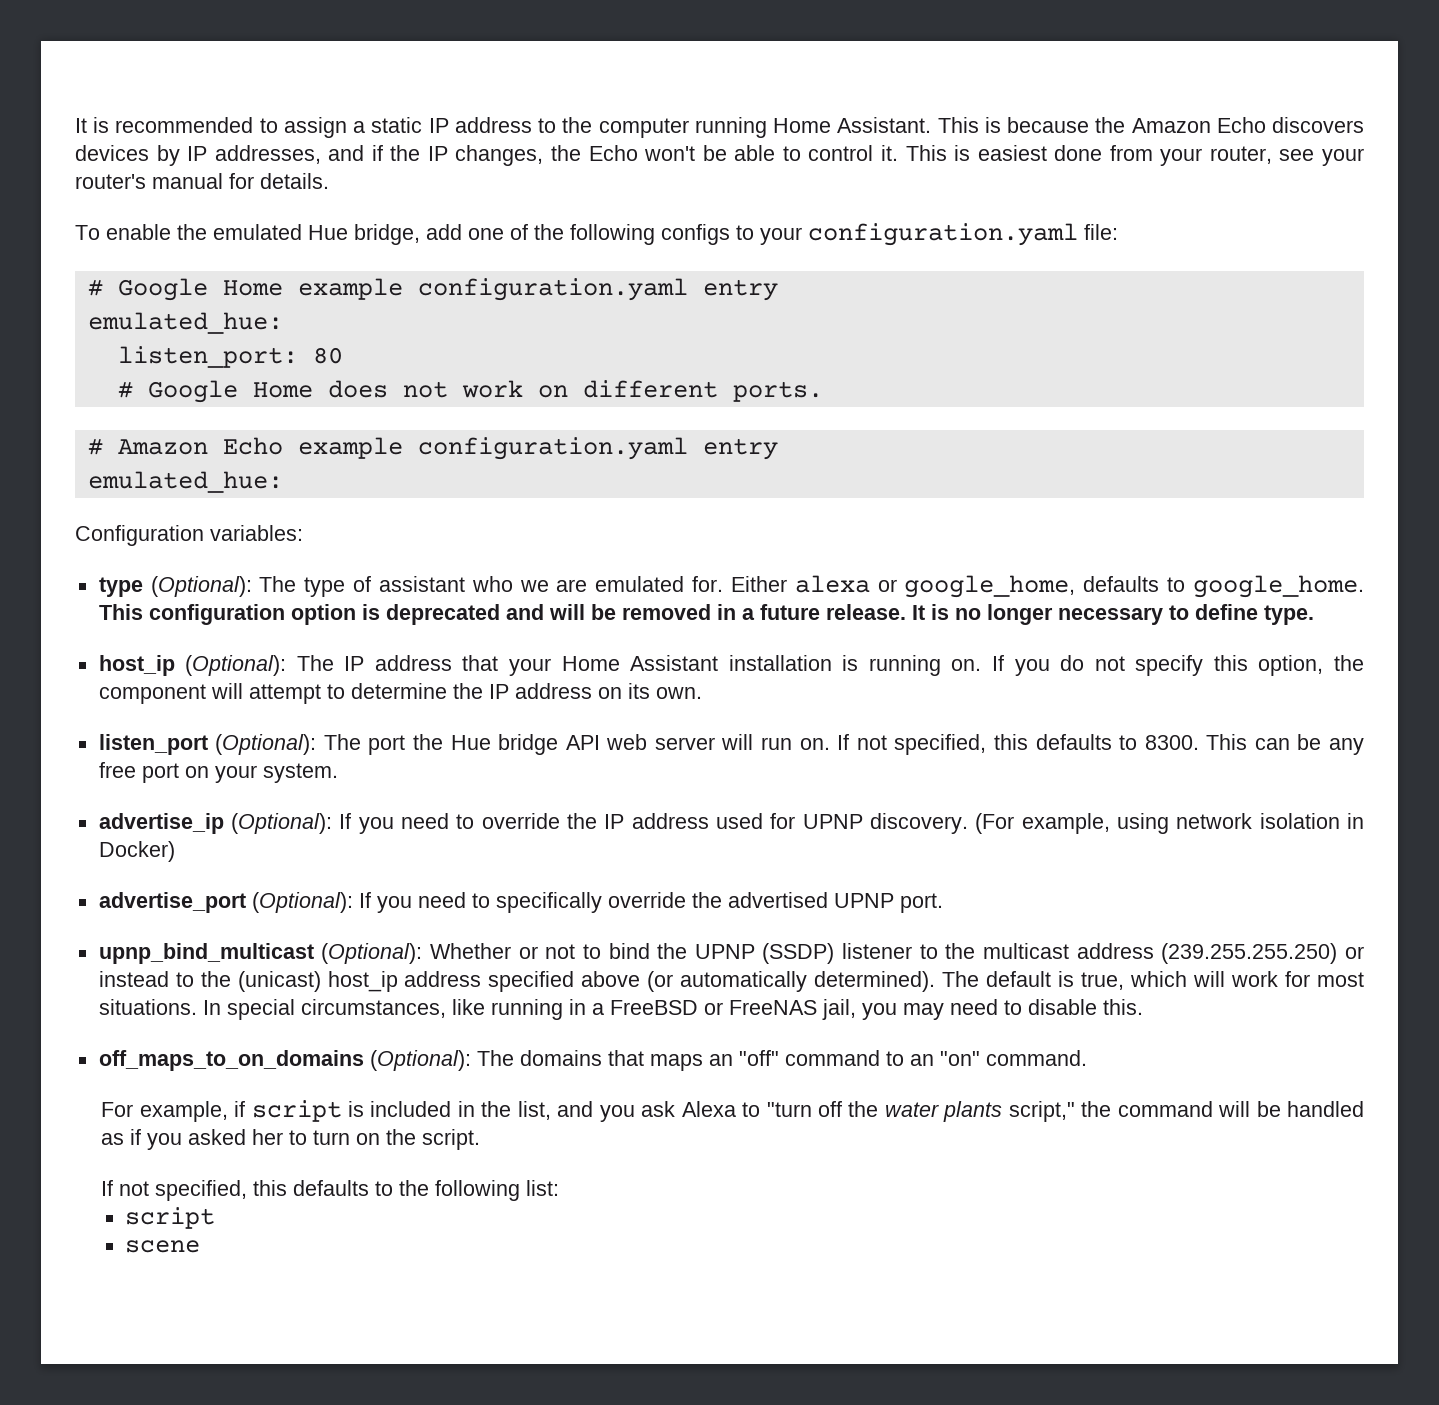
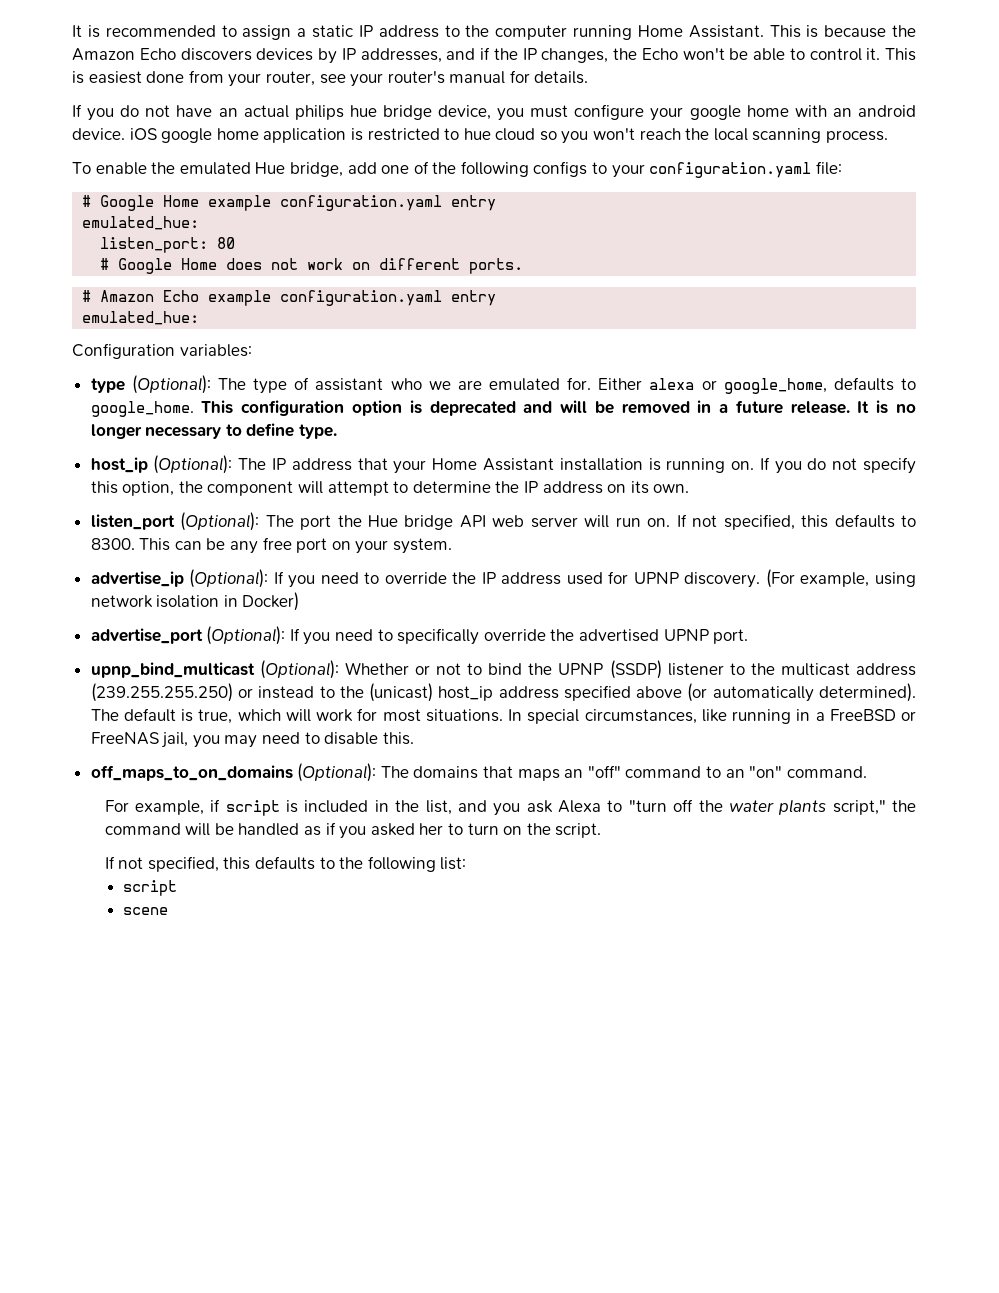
(329, 181) none -> [72,104,916,121] [72,128,889,144] // If you do not have an actual philips hue bridge device, you must configure your google home with an android device. iOS google home application is restricted to hue cloud so you won't reach the local scanning process.

